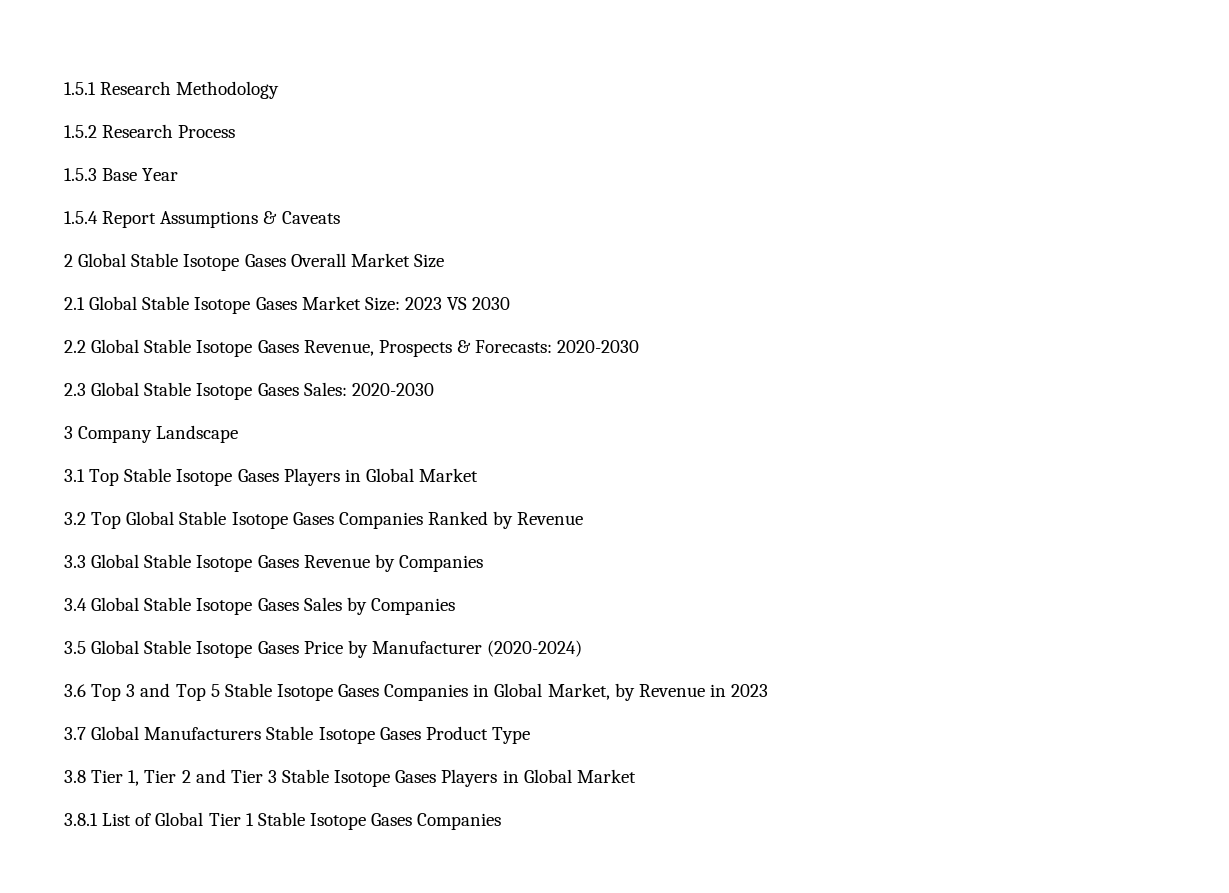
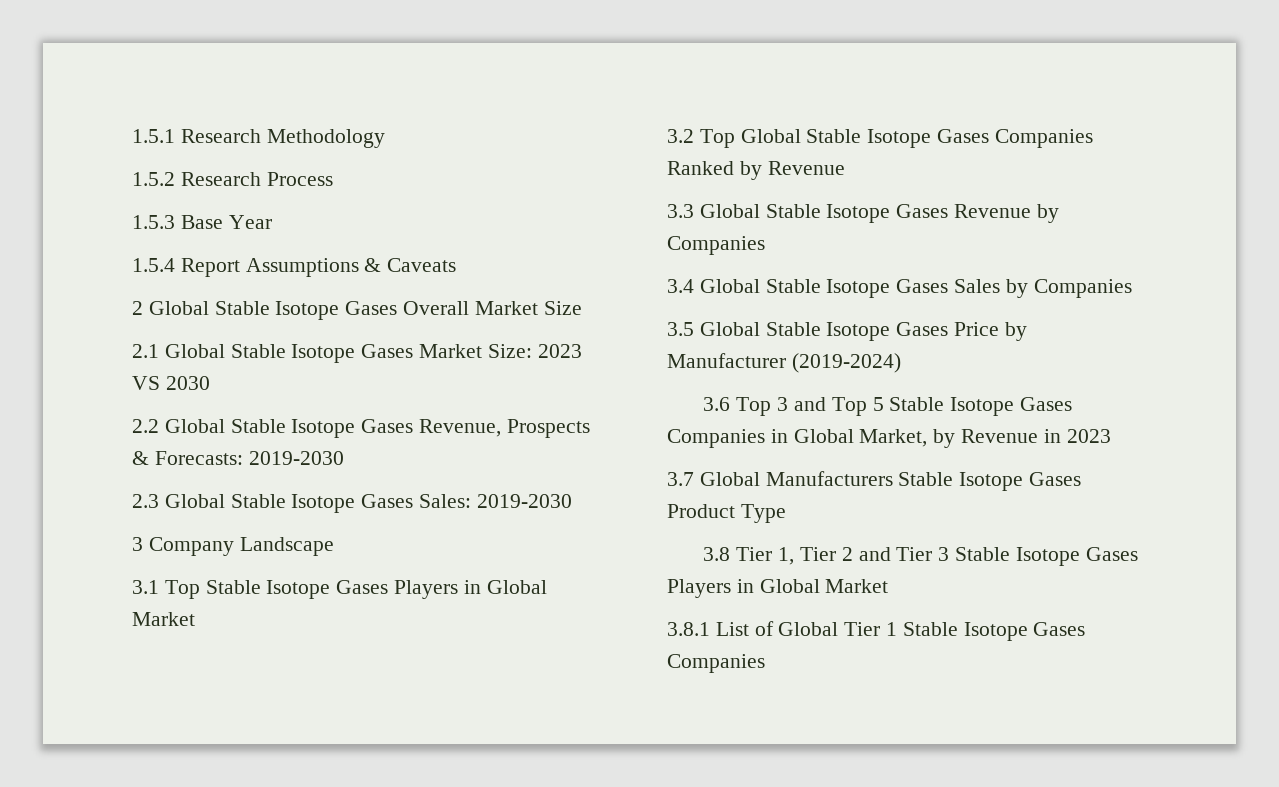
[557,340,640,353] 2020-2030 -> [248,451,344,465] 2019-2030
[351,383,434,396] 2020-2030 -> [476,494,572,508] 2019-2030
[487,640,583,657] (2020-2024) -> [791,353,901,373] (2019-2024)

